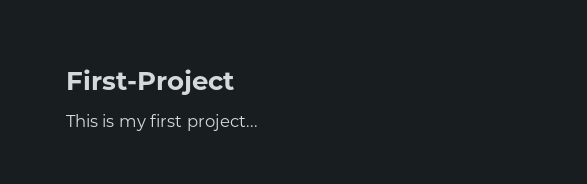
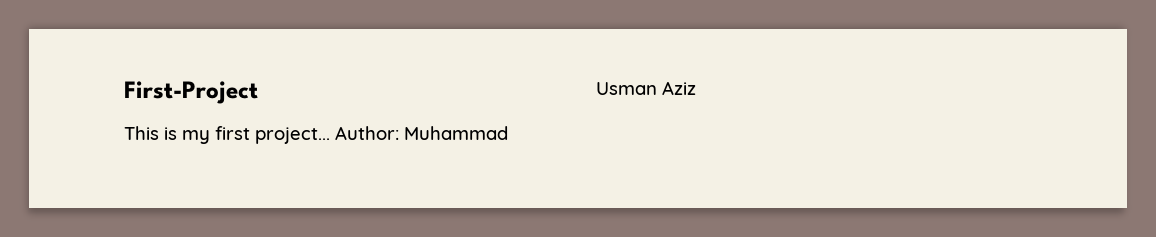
(258, 122) none -> [335,126,508,140] [596,81,696,95] Author: Muhammad Usman Aziz

